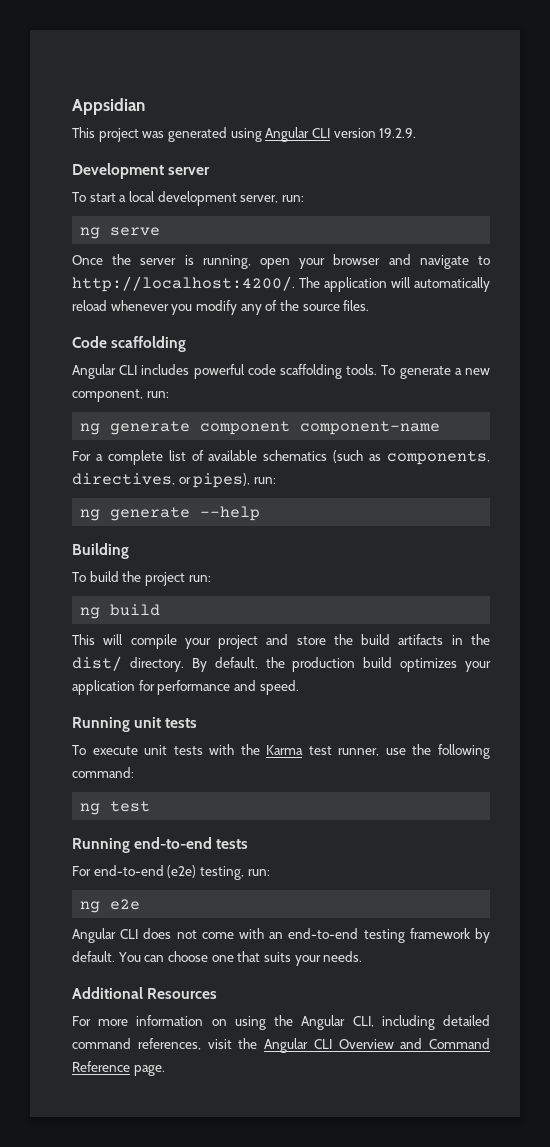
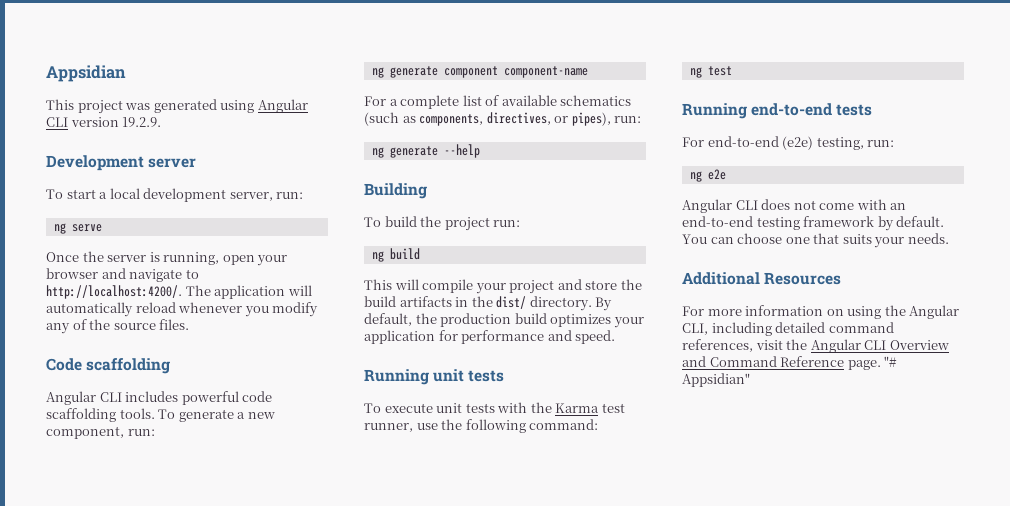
(165, 1070) none -> [884,356,898,367] [682,373,750,387] "# Appsidian"

